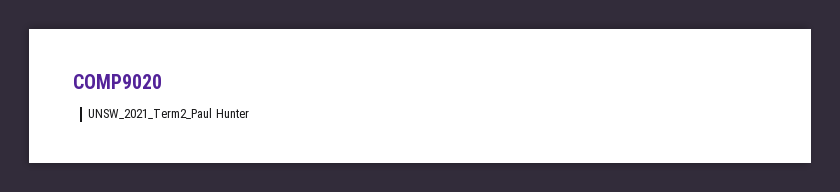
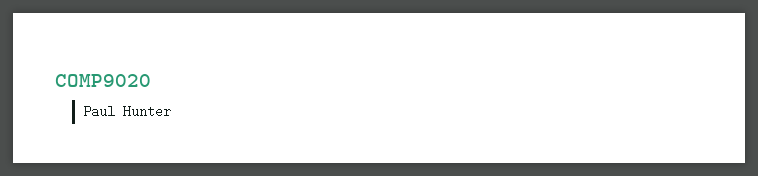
[88,108,213,119] UNSW_2021_Term2_Paul -> [83,105,116,118] Paul

